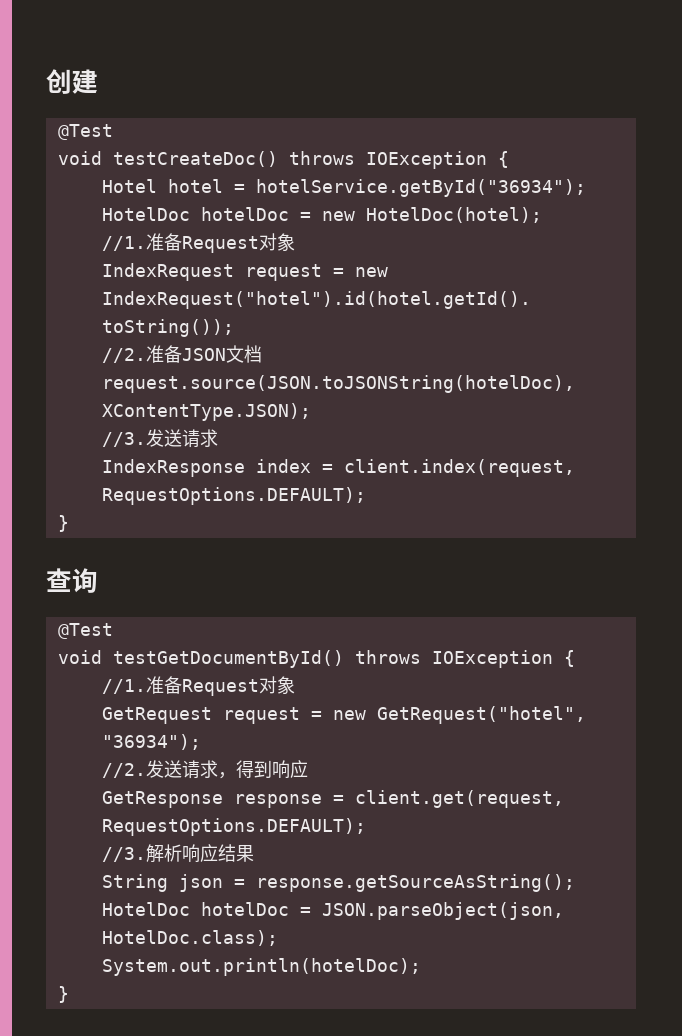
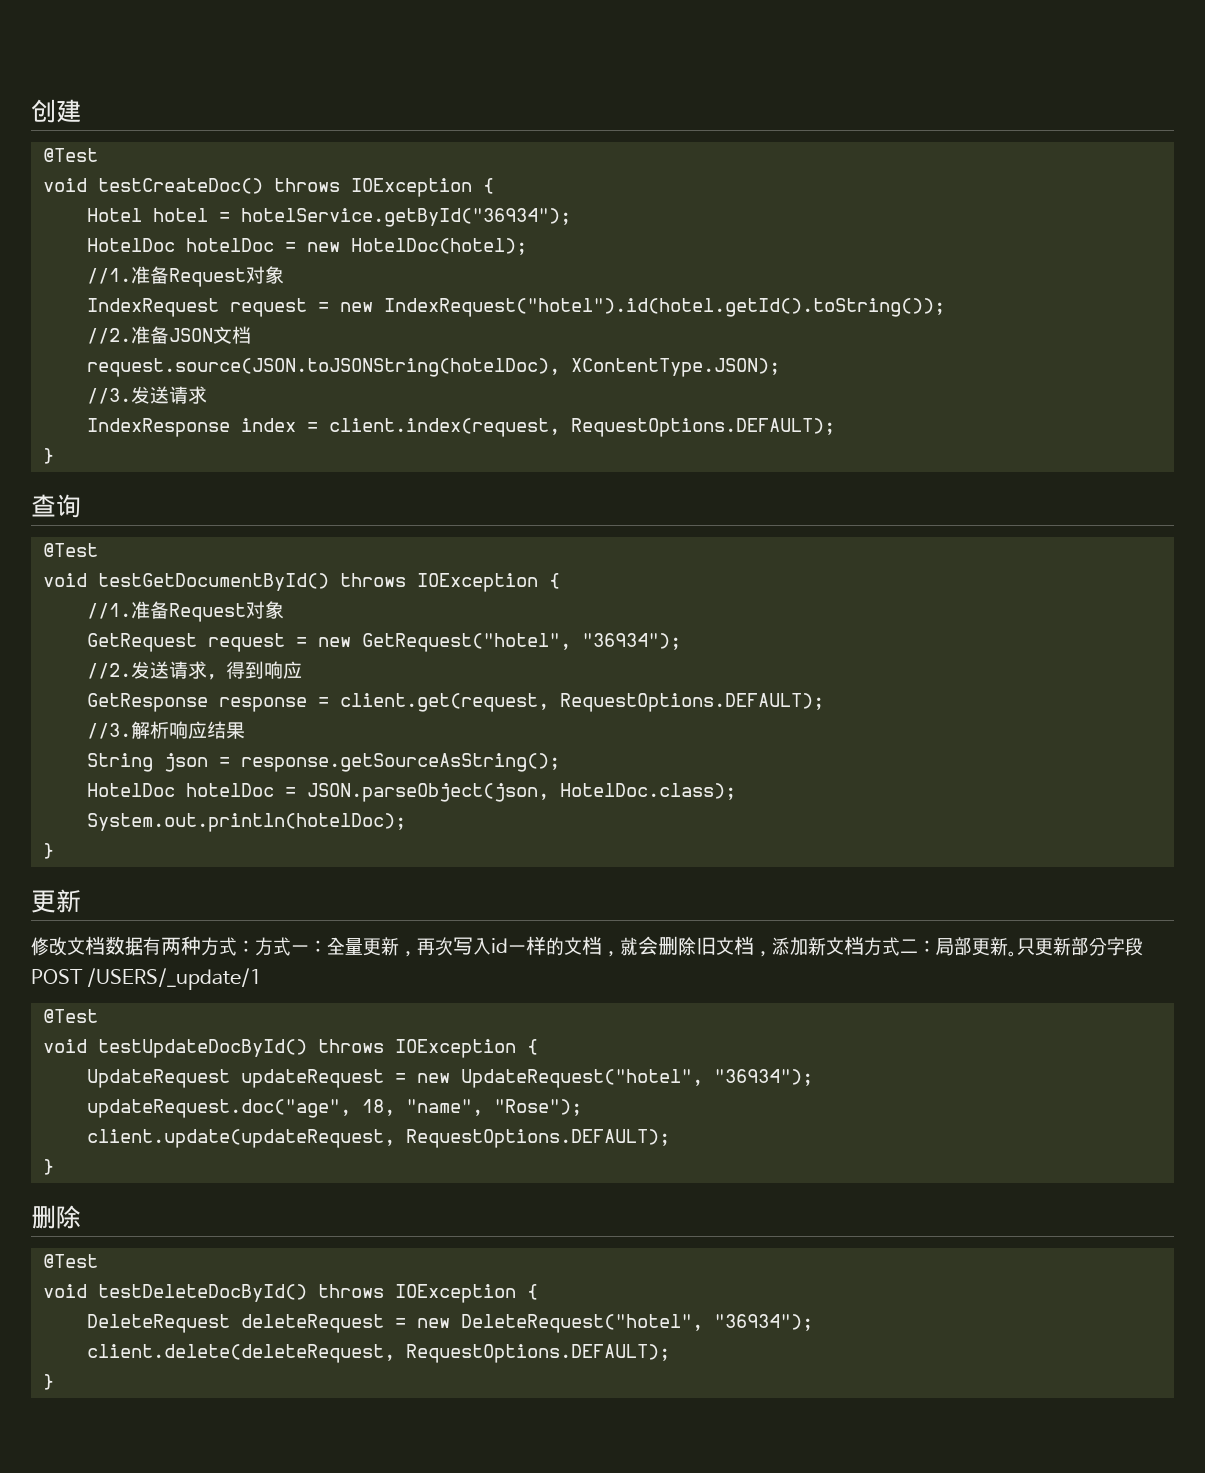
(69, 994) none -> [31,889,81,913] [31,936,1143,957] [31,968,263,990] [42,1009,98,1023] [42,1039,538,1058] [86,1069,813,1088] [86,1099,582,1118] [86,1129,670,1148] [42,1159,54,1175] [31,1205,81,1229] [42,1254,98,1268] [42,1284,538,1303] [86,1314,813,1333] [86,1344,670,1363] [42,1374,54,1390] // 更新 // 修改文档数据有两种方式：方式一：全量更新，再次写入id一样的文档，就会删除旧文档，添加新文档方式二：局部更新。只更新部分字段POST /USERS/_update/1 // @Test // void testUpdateDocById() throws IOException { // UpdateRequest updateRequest = new UpdateRequest("hotel", "36934"); // updateRequest.doc("age", 18, "name", "Rose"); // client.update(updateRequest, RequestOptions.DEFAULT); // } // 删除 // @Test // void testDeleteDocById() throws IOException { // DeleteRequest deleteRequest = new DeleteRequest("hotel", "36934"); // client.delete(deleteRequest, RequestOptions.DEFAULT); // }

